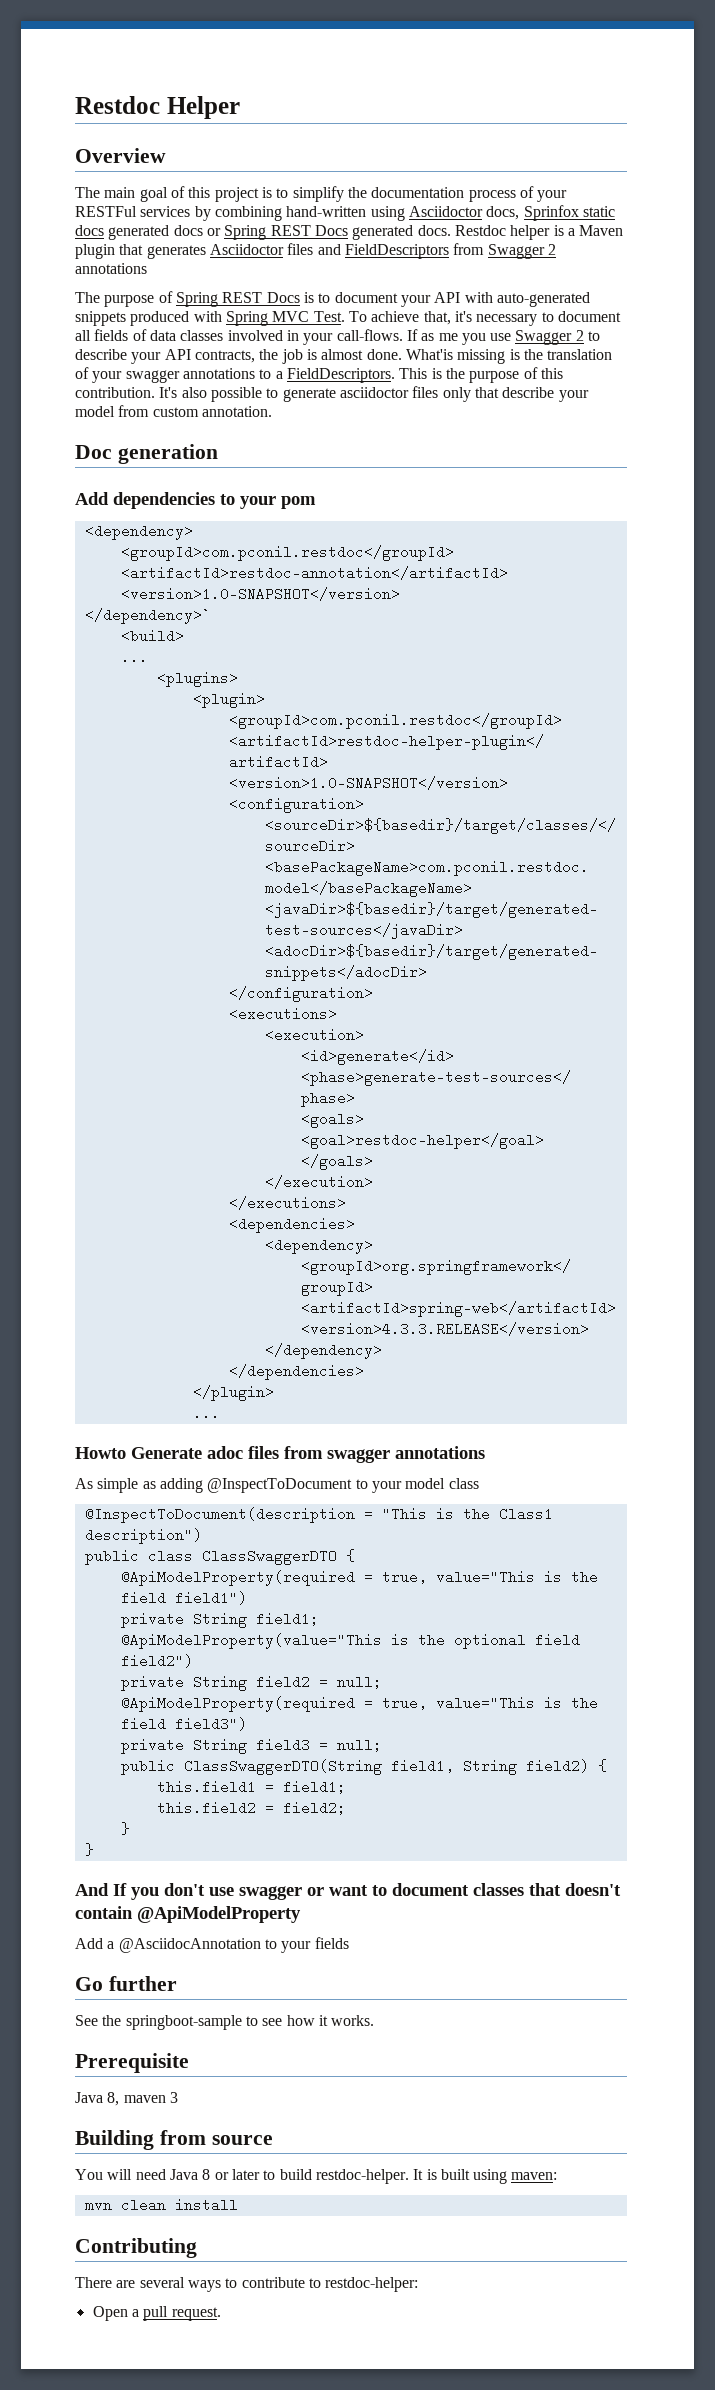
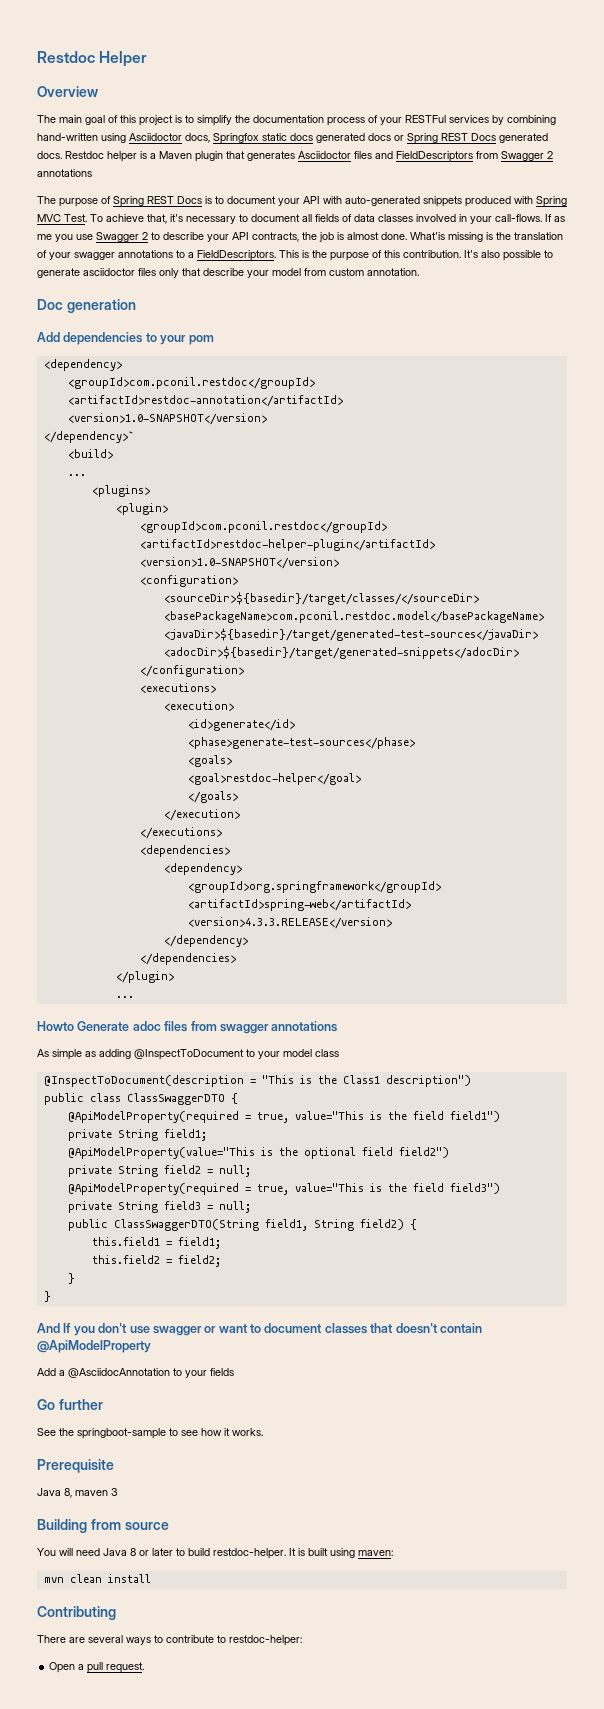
[523,205,579,221] Sprinfox -> [213,133,259,144] Springfox

